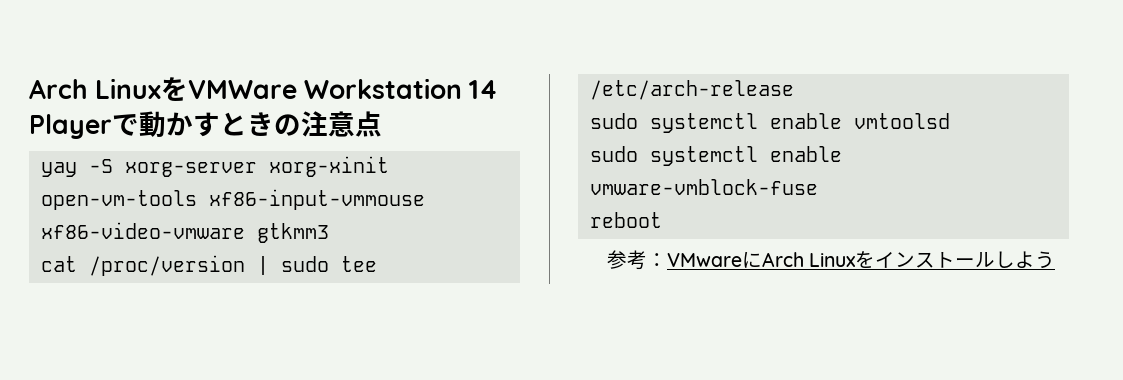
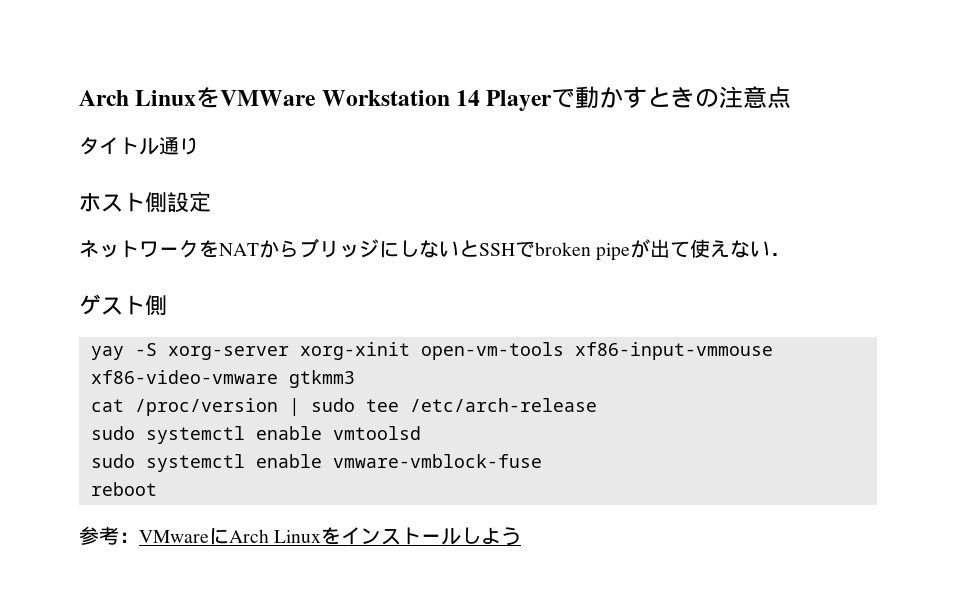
(382, 124) none -> [79,137,199,155] [79,192,211,213] [79,238,791,261] [79,294,167,315] // タイトル通り // ホスト側設定 // ネットワークをNATからブリッジにしないとSSHでbroken pipeが出て使えない． // ゲスト側

